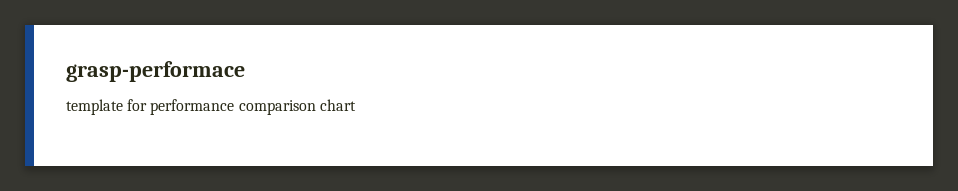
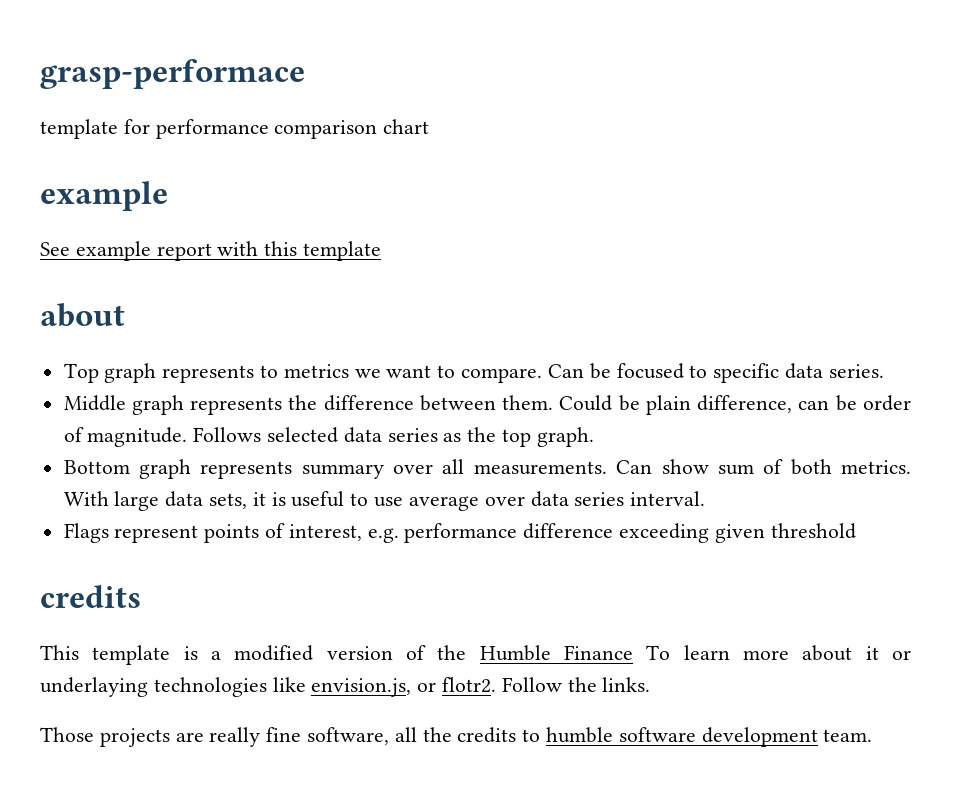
(356, 105) none -> [40,181,168,211] [40,241,382,261] [40,303,125,327] [63,363,884,383] [63,395,911,415] [63,427,594,447] [63,459,911,479] [63,491,706,511] [63,523,856,543] [40,585,141,608] [40,645,912,665] [40,677,651,697] [40,727,873,747] // example // See example report with this template // about // Top graph represents to metrics we want to compare. Can be focused to specific data series. // Middle graph represents the difference between them. Could be plain difference, can be order of magnitude. Follows selected data series as the top graph. // Bottom graph represents summary over all measurements. Can show sum of both metrics. With large data sets, it is useful to use average over data series interval. // Flags represent points of interest, e.g. performance difference exceeding given threshold // credits // This template is a modified version of the Humble Finance To learn more about it or underlaying technologies like envision.js, or flotr2. Follow the links. // Those projects are really fine software, all the credits to humble software development team.

